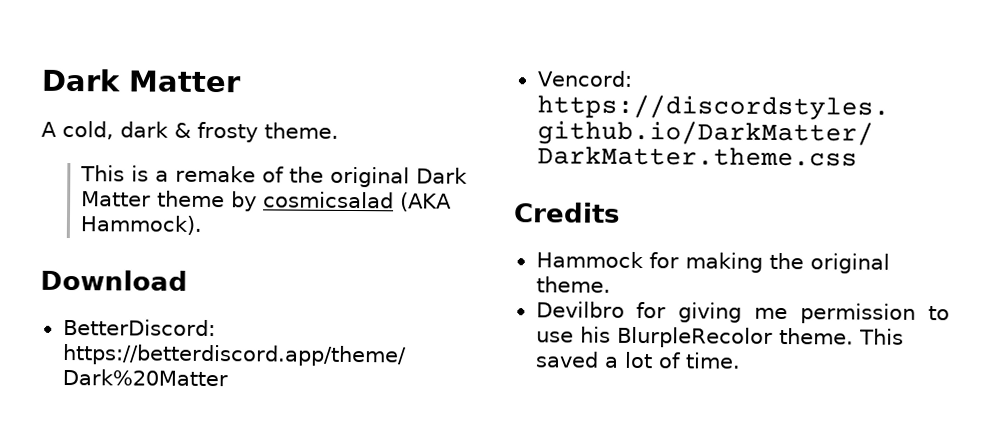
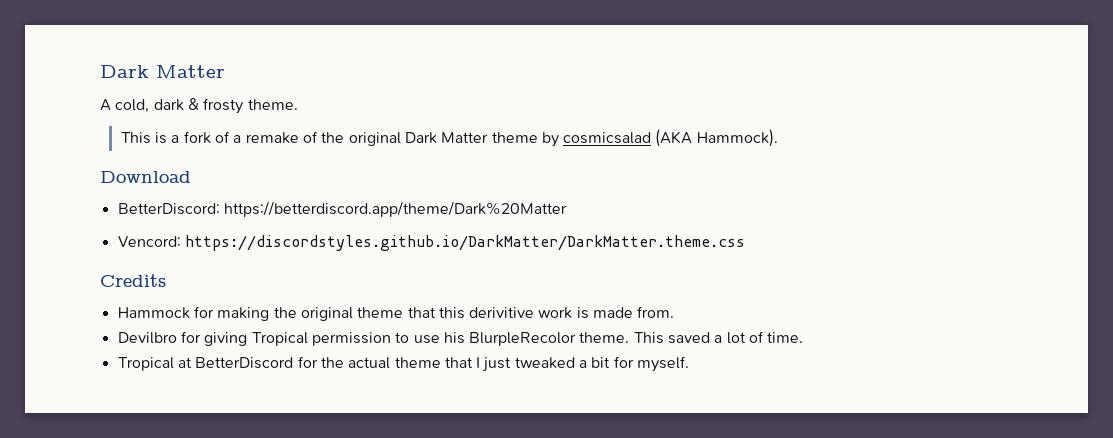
(170, 176) none -> [183,131,242,144] fork of a
[535,276,611,293] theme. -> [357,306,675,319] theme that this derivitive work is made from.
[754,307,789,320] me -> [251,332,308,346] Tropical
(741, 360) none -> [117,356,690,372] // Tropical at BetterDiscord for the actual theme that I just tweaked a bit for myself.

